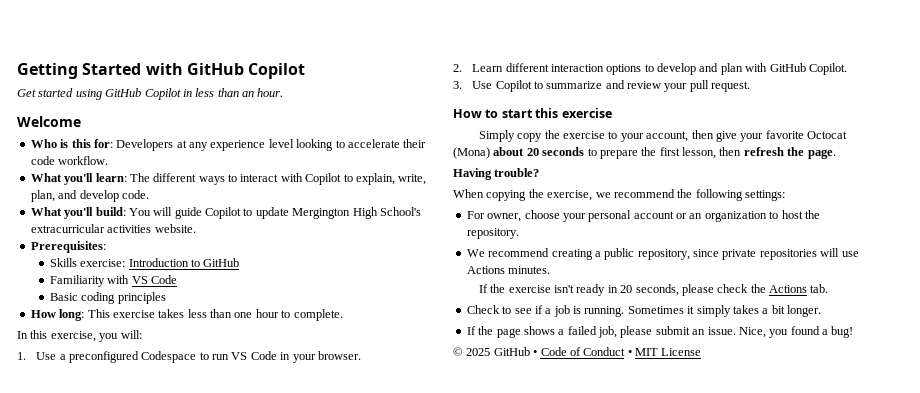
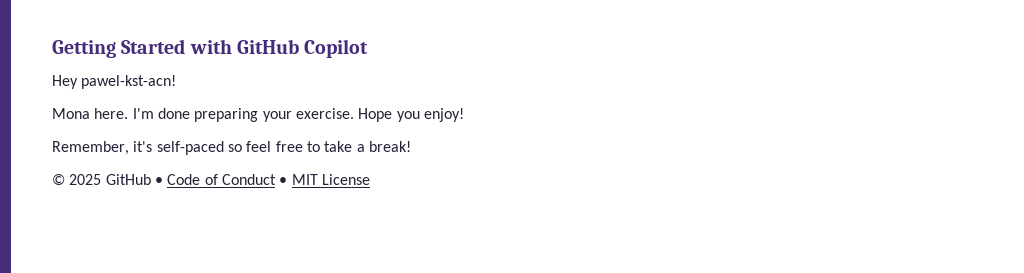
[17,88,284,100] [17,116,81,127] [30,139,427,151] [30,156,109,165] [30,173,427,185] [30,190,149,202] [30,207,421,219] [30,224,196,233] [30,241,106,253] [49,258,240,267] [49,275,178,287] [49,292,166,304] [30,309,343,321] [17,330,142,342] [17,351,361,363] [453,63,847,75] [453,80,751,92] [453,108,612,118] [478,130,848,142] [453,147,836,159] [453,168,540,180] [453,189,785,201] [466,210,820,222] [466,228,519,239] [466,248,859,260] [466,266,551,274] [478,284,829,296] [466,305,821,317] [466,326,854,338] Get started using GitHub Copilot in less than an hour. // Welcome // Who is this for: Developers at any experience level looking to accelerate their code workflow. // What you'll learn: The different ways to interact with Copilot to explain, write, plan, and develop code. // What you'll build: You will guide Copilot to update Mergington High School's extracurricular activities website. // Prerequisites: // Skills exercise: Introduction to GitHub // Familiarity with VS Code // Basic coding principles // How long: This exercise takes less than one hour to complete. // In this exercise, you will: // 1. Use a preconfigured Codespace to run VS Code in your browser. // 2. Learn different interaction options to develop and plan with GitHub Copilot. // 3. Use Copilot to summarize and review your pull request. // How to start this exercise // Simply copy the exercise to your account, then give your favorite Octocat (Mona) about 20 seconds to prepare the first lesson, then refresh the page. // Having trouble? // When copying the exercise, we recommend the following settings: // For owner, choose your personal account or an organization to host the repository. // We recommend creating a public repository, since private repositories will use Actions minutes. // If the exercise isn't ready in 20 seconds, please check the Actions tab. // Check to see if a job is running. Sometimes it simply takes a bit longer. // If the page shows a failed job, please submit an issue. Nice, you found a bug! -> [52,75,177,89] [52,108,464,122] [52,141,411,155] Hey pawel-kst-acn! // Mona here. I'm done preparing your exercise. Hope you enjoy! // Remember, it's self-paced so feel free to take a break!

